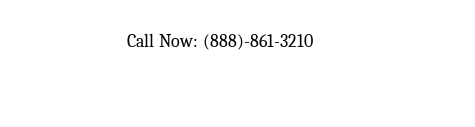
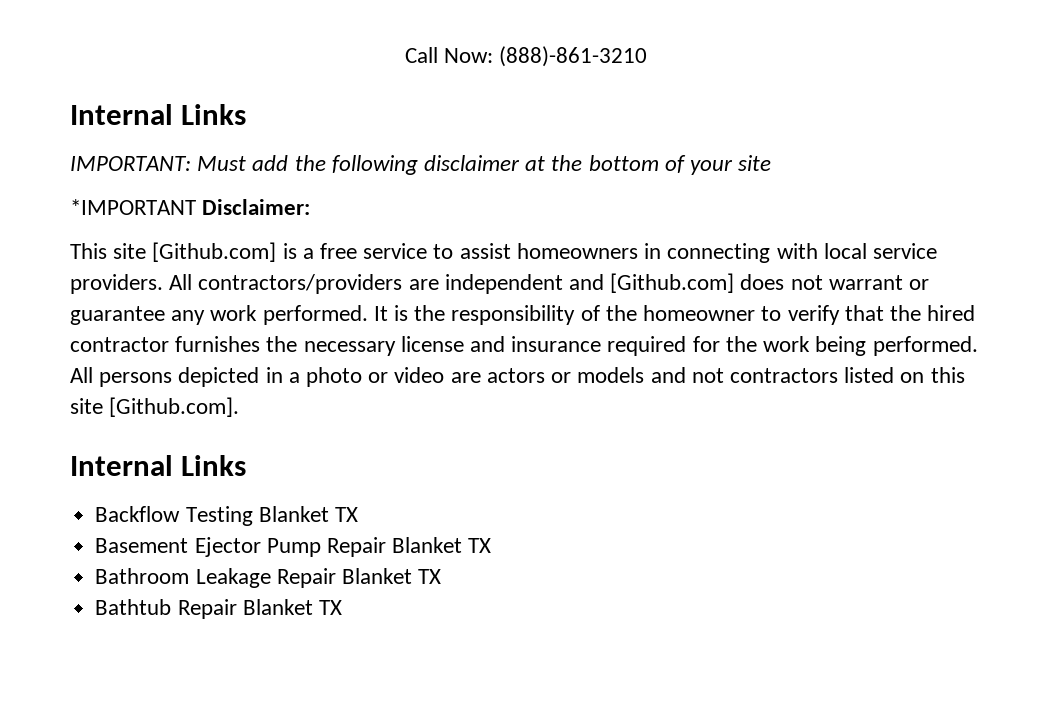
(313, 42) none -> [70,104,247,125] [70,155,772,175] [70,199,311,215] [70,242,937,263] [70,273,930,294] [70,305,976,325] [70,336,978,356] [70,367,965,387] [70,397,240,417] [70,455,247,476] [95,506,358,526] [95,537,492,557] [95,568,442,588] [95,599,342,619] // Internal Links // IMPORTANT: Must add the following disclaimer at the bottom of your site // *IMPORTANT Disclaimer: // This site [Github.com] is a free service to assist homeowners in connecting with local service providers. All contractors/providers are independent and [Github.com] does not warrant or guarantee any work performed. It is the responsibility of the homeowner to verify that the hired contractor furnishes the necessary license and insurance required for the work being performed. All persons depicted in a photo or video are actors or models and not contractors listed on this site [Github.com]. // Internal Links // Backflow Testing Blanket TX // Basement Ejector Pump Repair Blanket TX // Bathroom Leakage Repair Blanket TX // Bathtub Repair Blanket TX

